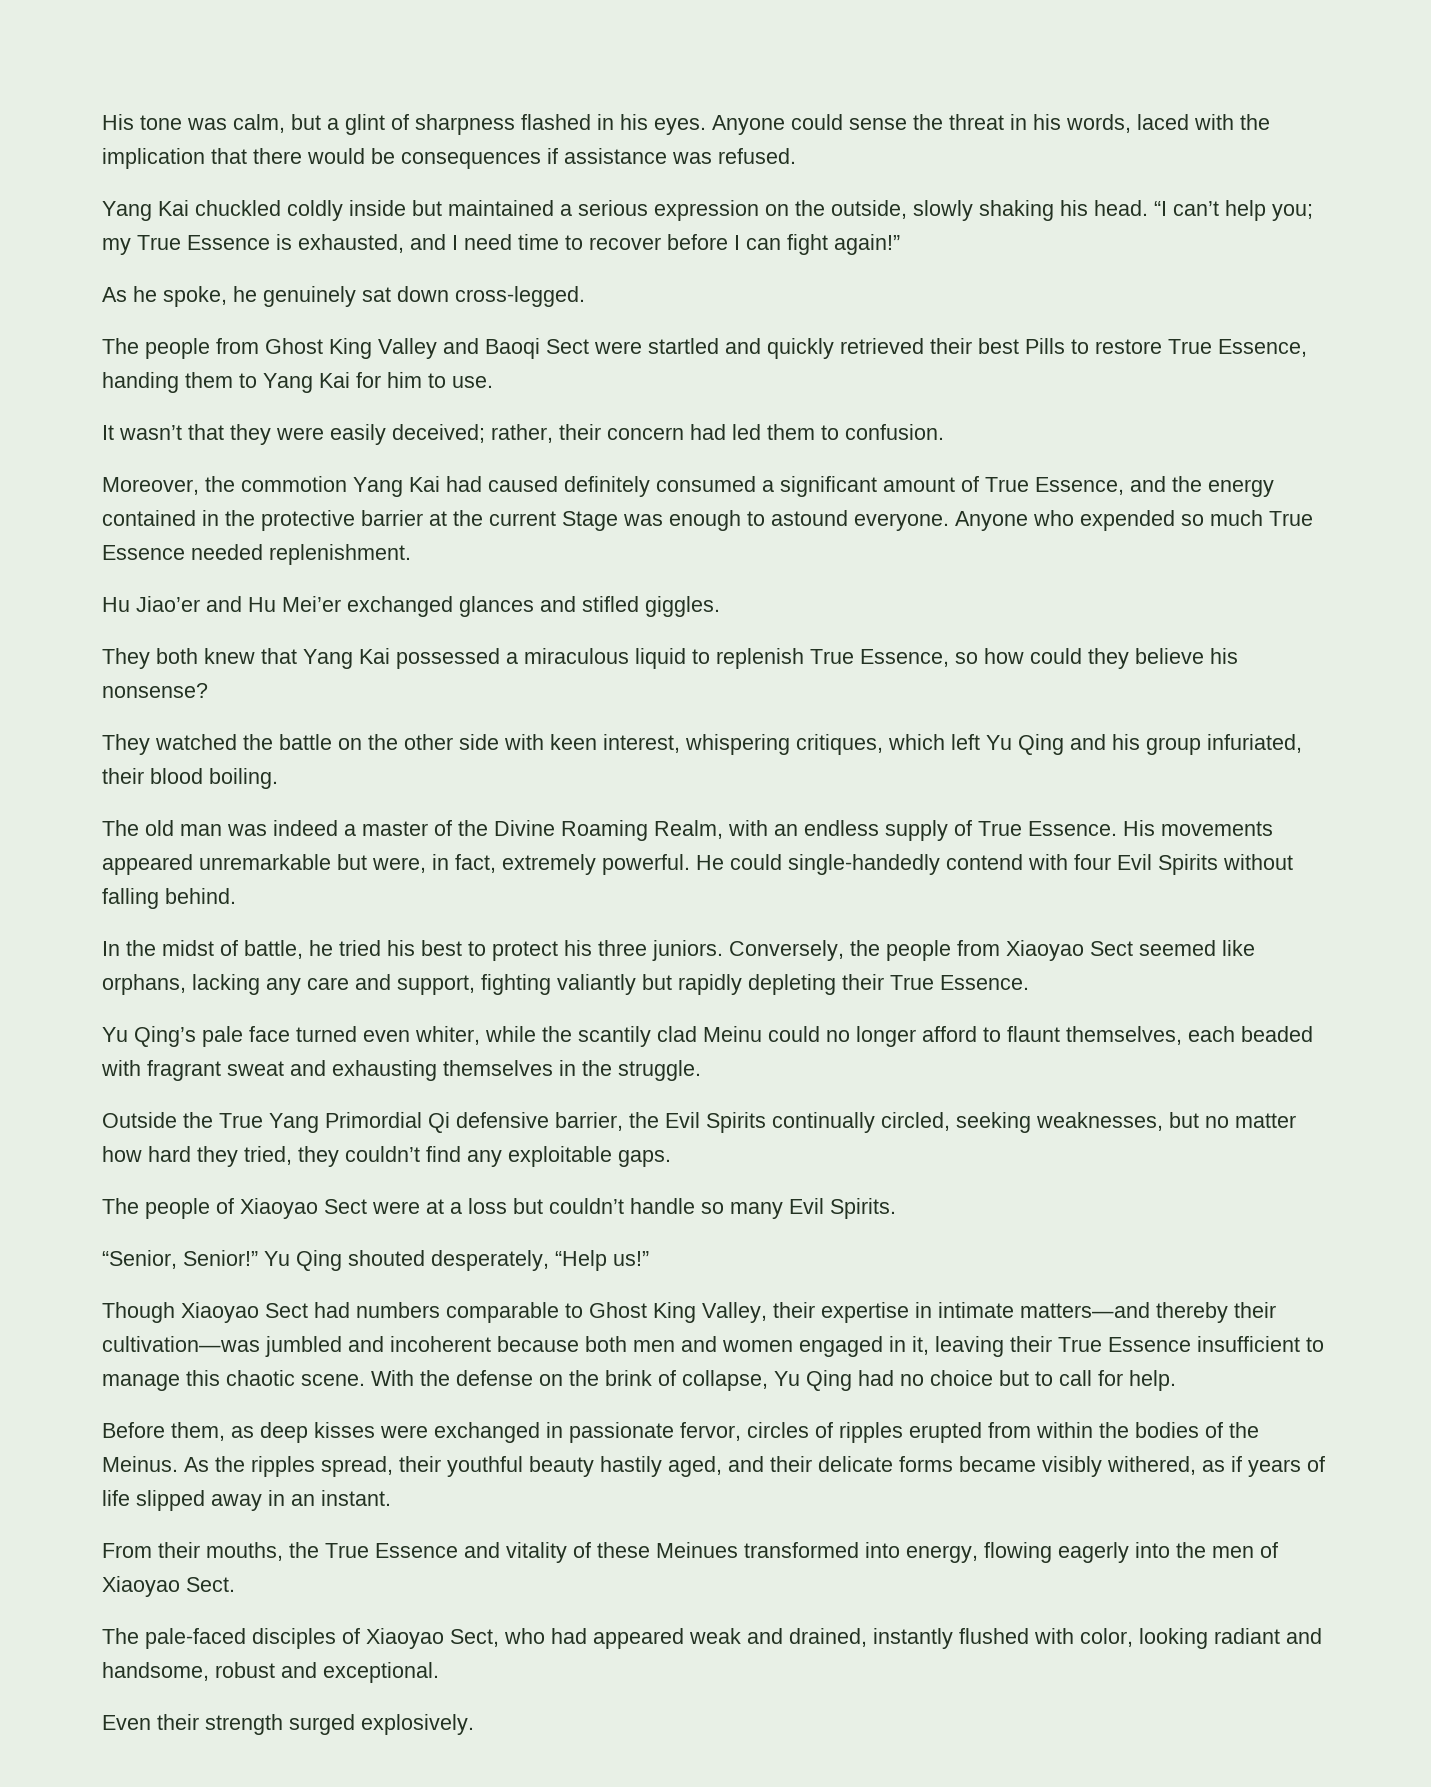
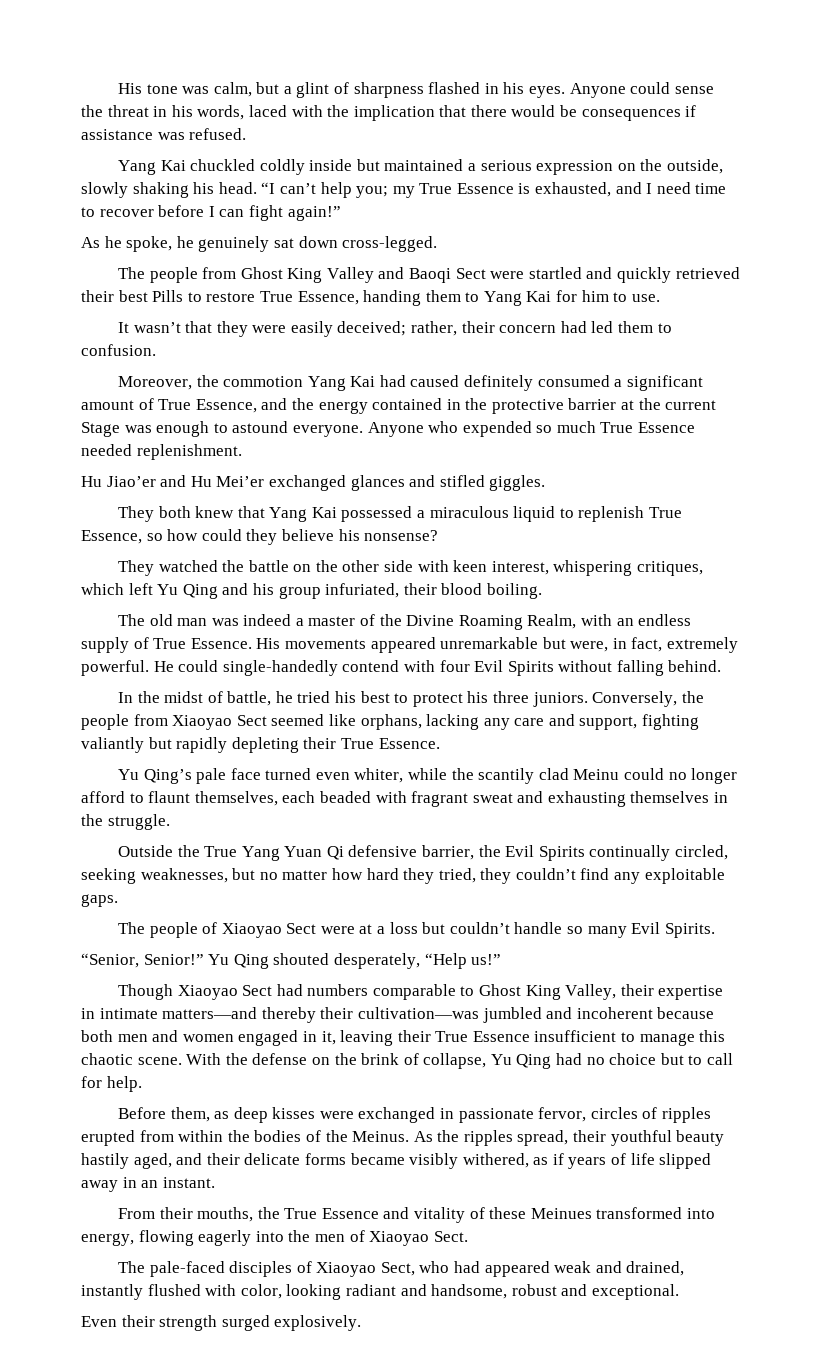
[325,1112,422,1128] Primordial -> [284,846,323,857] Yuan

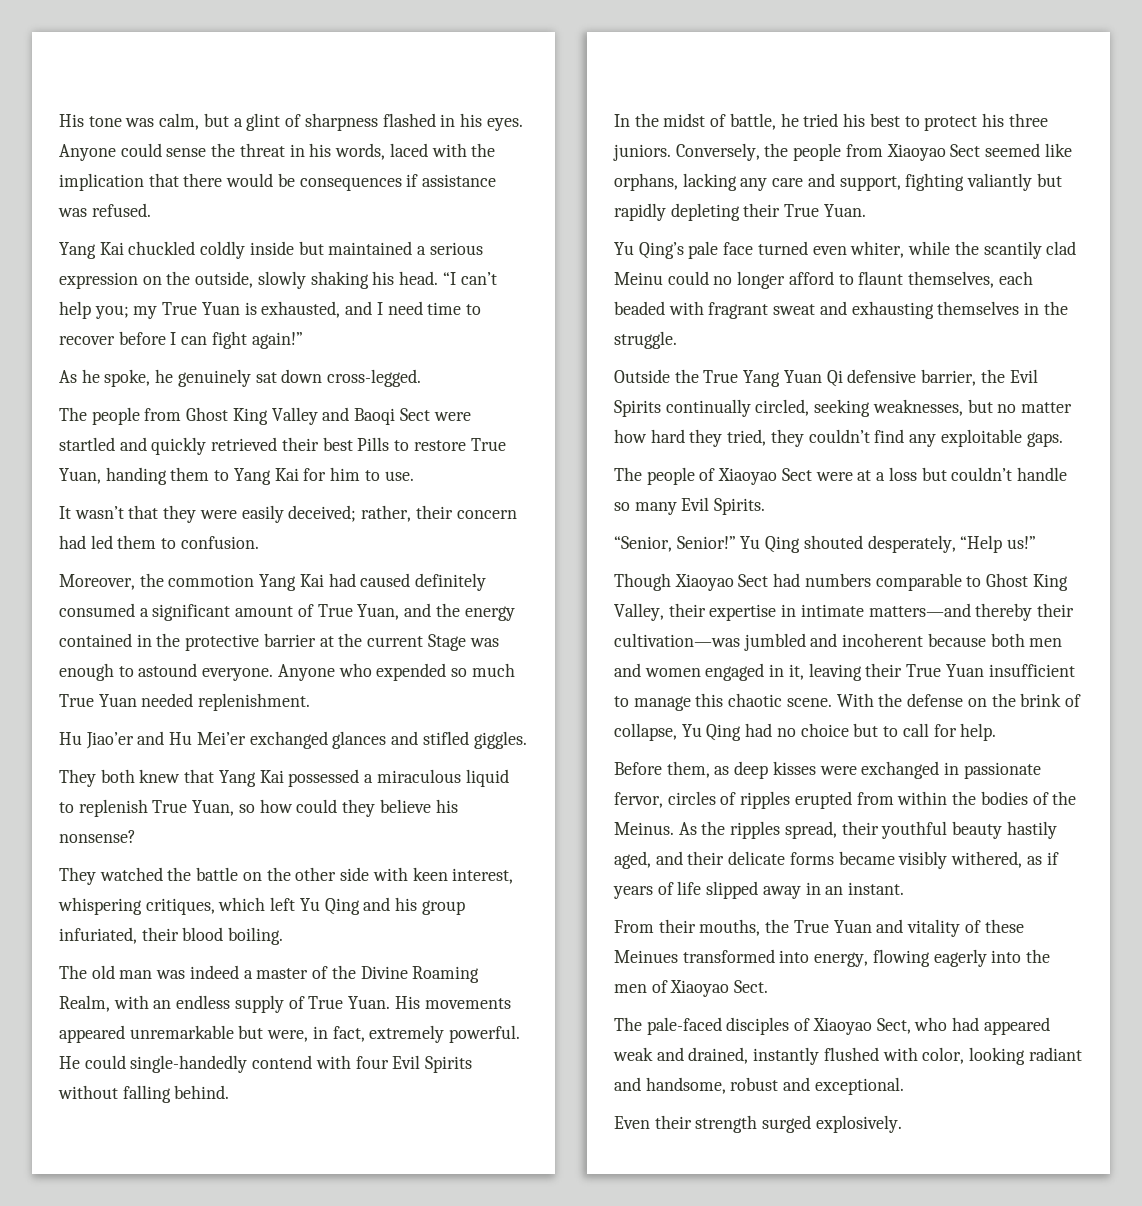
[456,183,514,194] Essence -> [201,302,240,315] Yuan
[297,291,359,305] Essence, -> [59,468,101,484] Yuan,
[195,399,257,413] Essence, -> [357,604,400,620] Yuan,
[638,422,696,433] Essence -> [98,694,137,707] Yuan
[81,530,142,544] Essence, -> [192,800,235,816] Yuan,
[190,638,252,649] Essence. -> [348,996,391,1009] Yuan.
[378,738,440,749] Essence. -> [823,204,866,217] Yuan.
[472,1031,530,1042] Essence -> [945,664,984,677] Yuan
[321,1208,379,1219] Essence -> [833,920,872,933] Yuan

